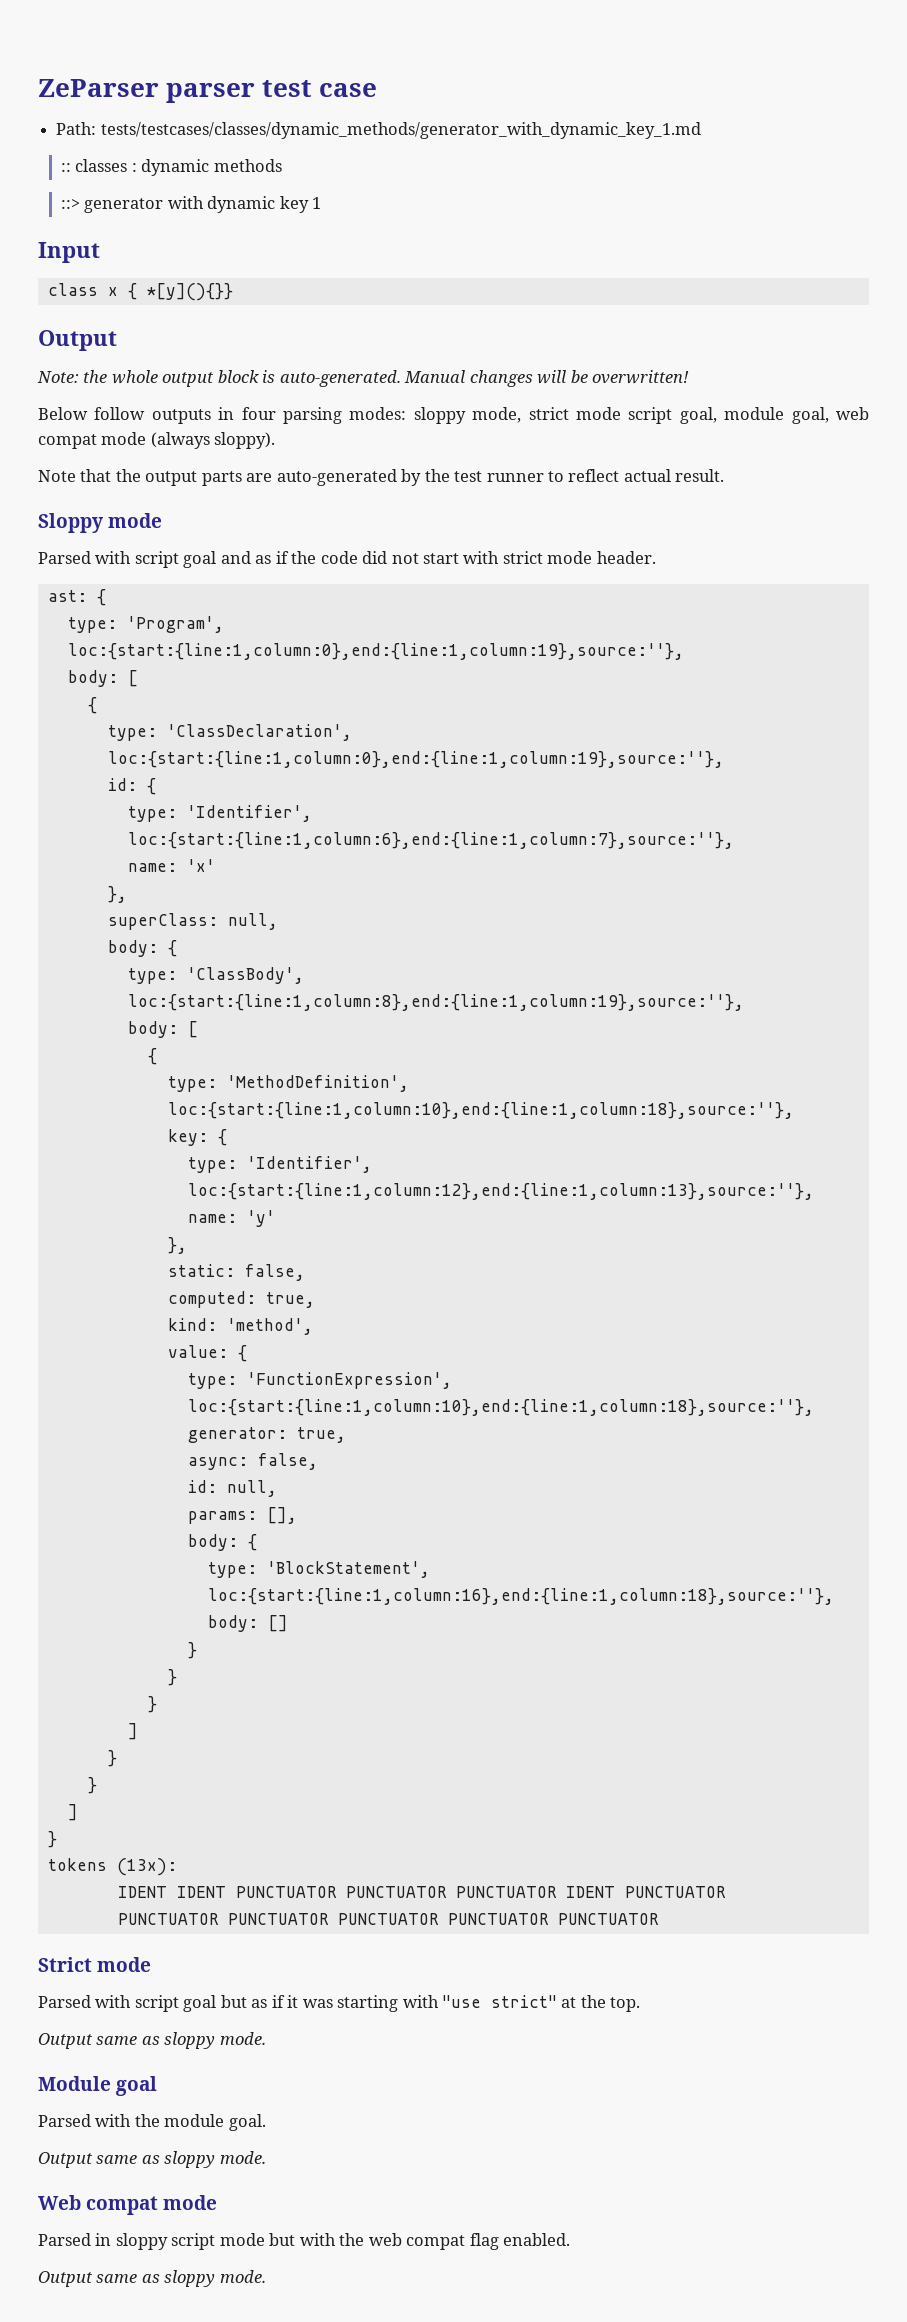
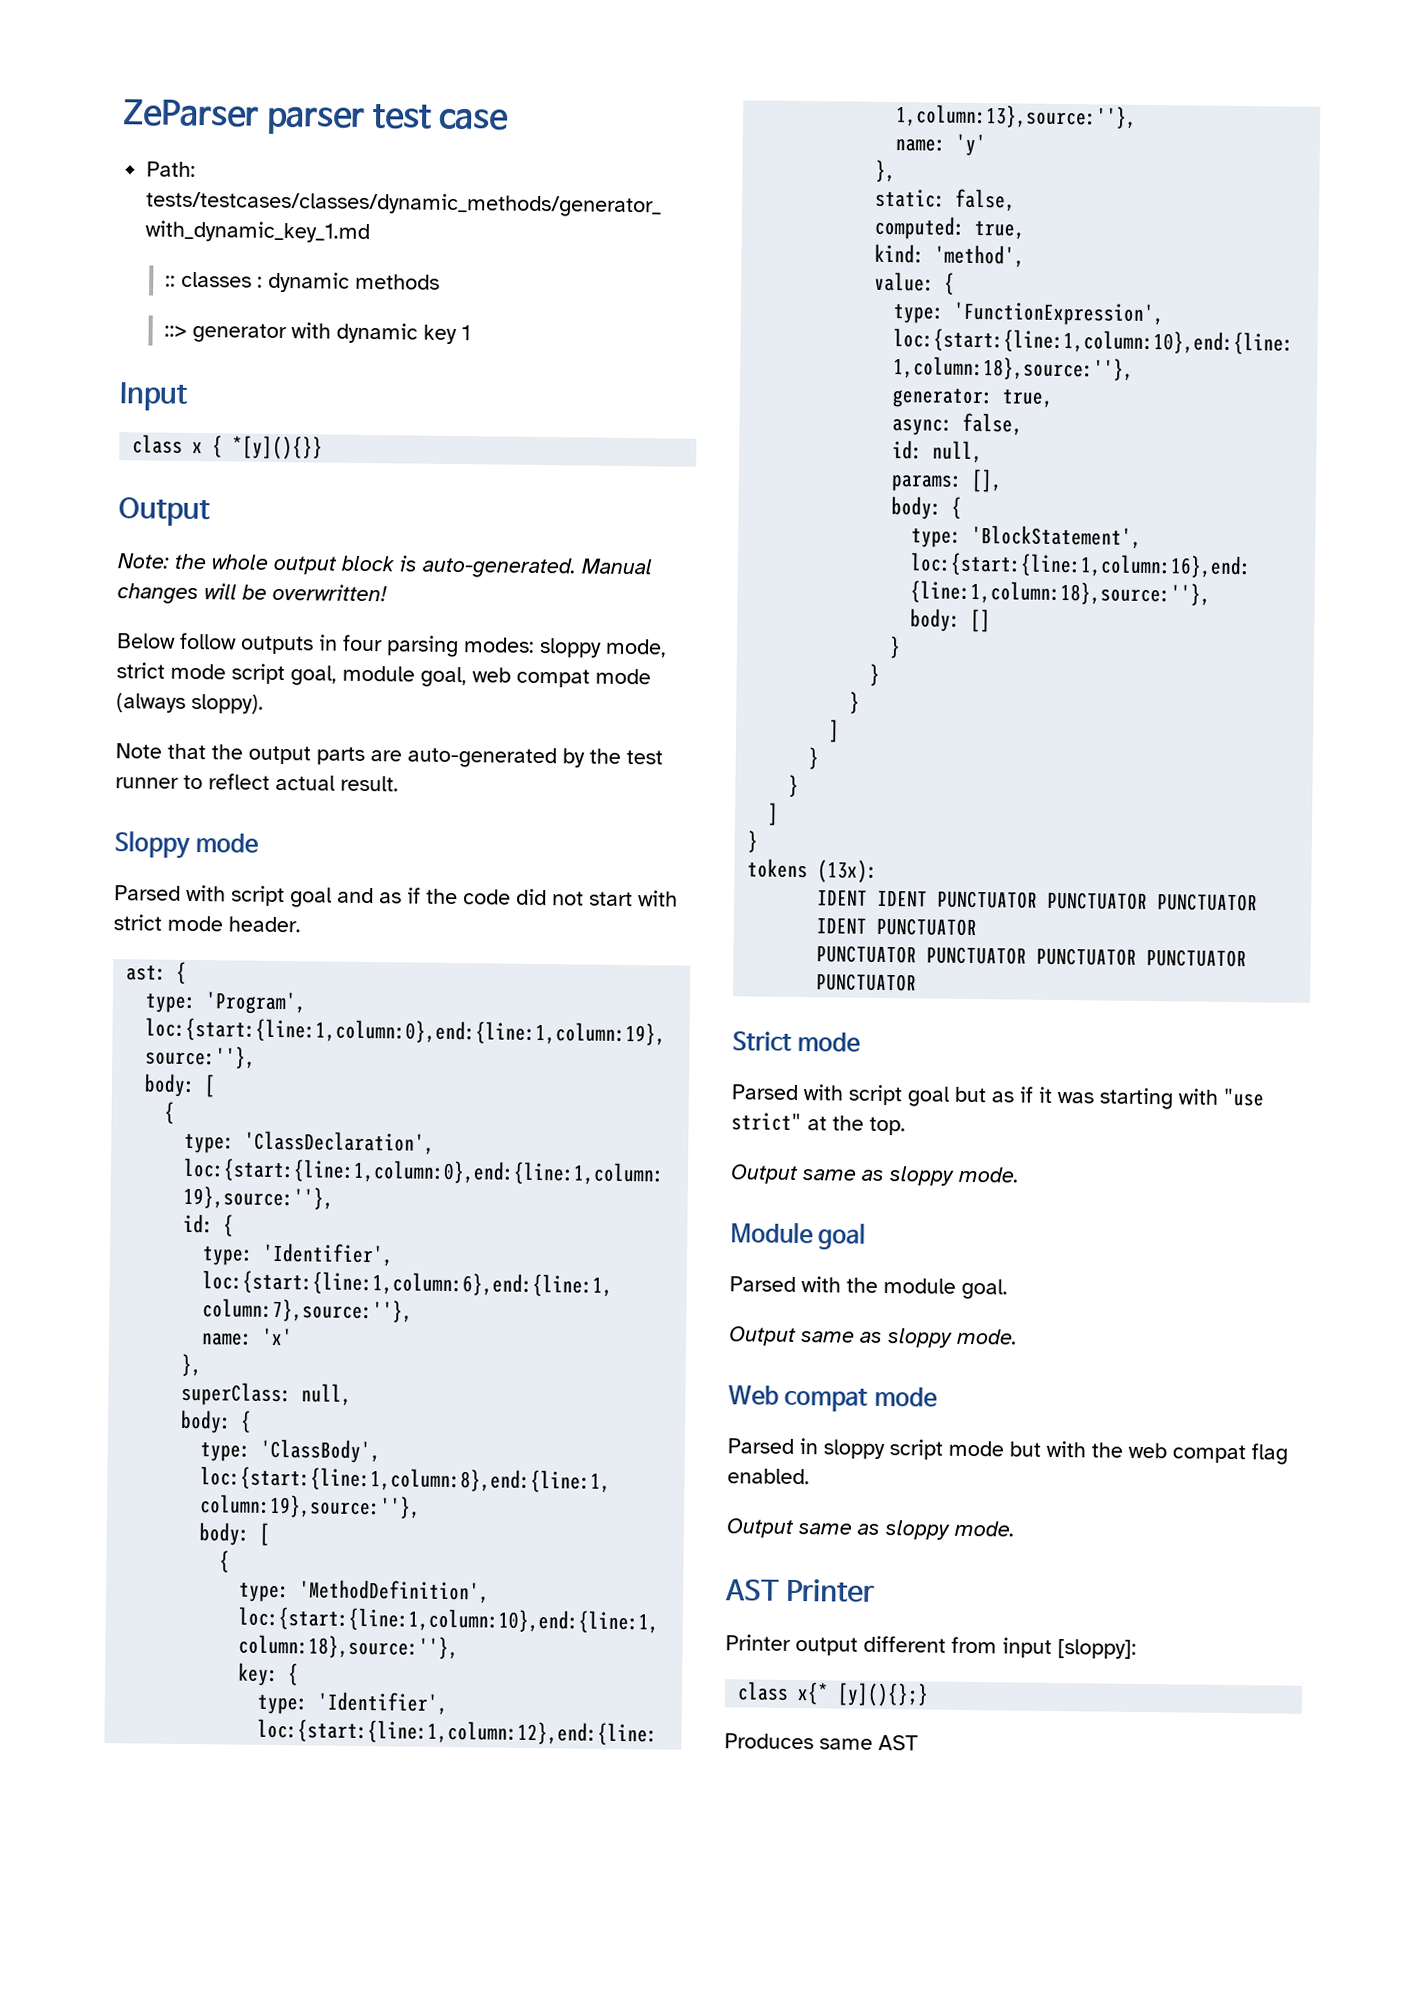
(266, 2276) none -> [725,1578,875,1602] [725,1634,1137,1659] [737,1681,930,1707] [724,1733,919,1751] // AST Printer // Printer output different from input [sloppy]: // class x{* [y](){};} // Produces same AST

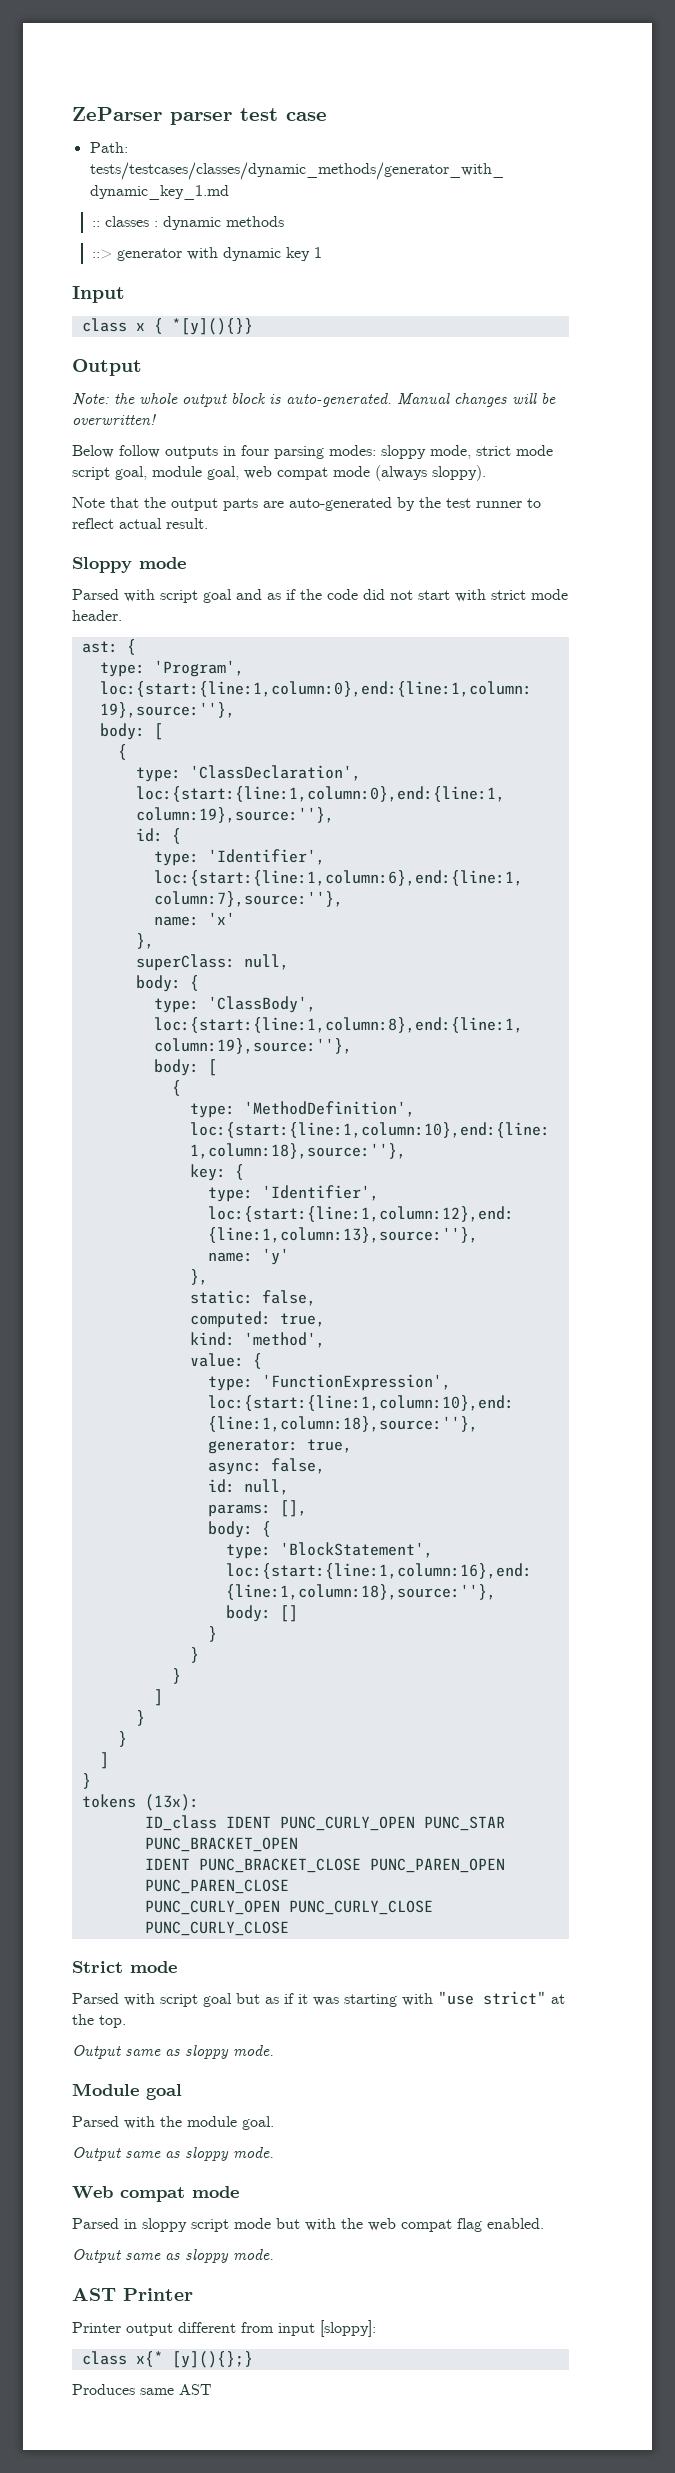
[817,889,1259,912] [816,917,978,937] [816,945,1248,968] [816,973,918,992] IDENT IDENT PUNCTUATOR PUNCTUATOR PUNCTUATOR IDENT PUNCTUATOR // PUNCTUATOR PUNCTUATOR PUNCTUATOR PUNCTUATOR PUNCTUATOR -> [144,1815,505,1831] [144,1837,298,1852] [144,1858,505,1873] [144,1879,289,1894] [144,1900,433,1915] [144,1921,289,1936] ID_class IDENT PUNC_CURLY_OPEN PUNC_STAR PUNC_BRACKET_OPEN // IDENT PUNC_BRACKET_CLOSE PUNC_PAREN_OPEN PUNC_PAREN_CLOSE // PUNC_CURLY_OPEN PUNC_CURLY_CLOSE PUNC_CURLY_CLOSE

